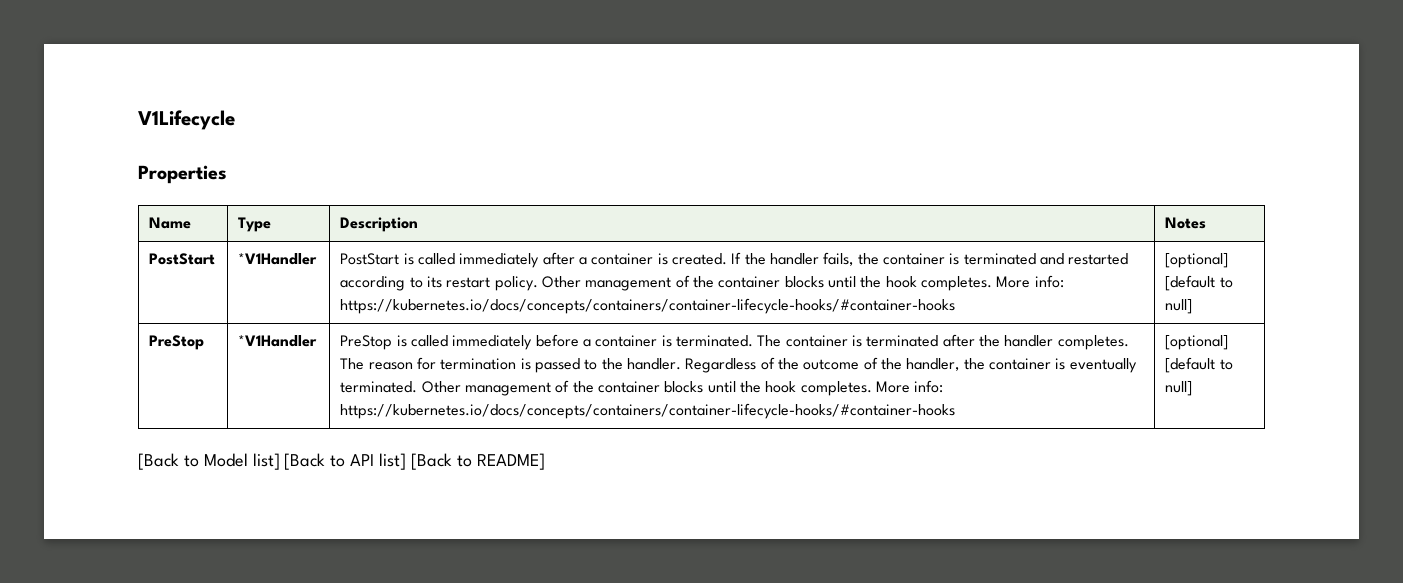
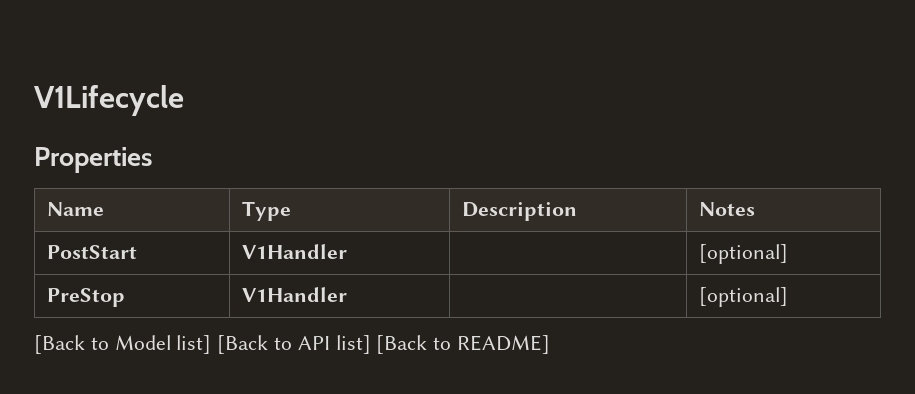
[238,253,318,265] [340,252,1129,268] [340,275,1064,291] [340,298,956,314] [1165,253,1229,268] [1165,275,1233,291] [1165,299,1193,314] [149,335,205,350] [238,335,318,347] [340,334,1129,350] [340,357,1137,373] [340,380,944,396] [340,403,956,419] [1165,335,1229,350] [1165,357,1233,373] [1165,381,1193,396] *V1Handler | PostStart is called immediately after a container is created. If the handler fails, the container is terminated and restarted according to its restart policy. Other management of the container blocks until the hook completes. More info: https://kubernetes.io/docs/concepts/containers/container-lifecycle-hooks/#container-hooks | [optional] [default to null] // PreStop | *V1Handler | PreStop is called immediately before a container is terminated. The container is terminated after the handler completes. The reason for termination is passed to the handler. Regardless of the outcome of the handler, the container is eventually terminated. Other management of the container blocks until the hook completes. More info: https://kubernetes.io/docs/concepts/containers/container-lifecycle-hooks/#container-hooks | [optional] [default to null] -> [242,244,348,259] [699,244,789,264] [47,288,126,307] [242,287,348,302] [699,287,789,307] V1Handler | | [optional] // PreStop | V1Handler | | [optional]

